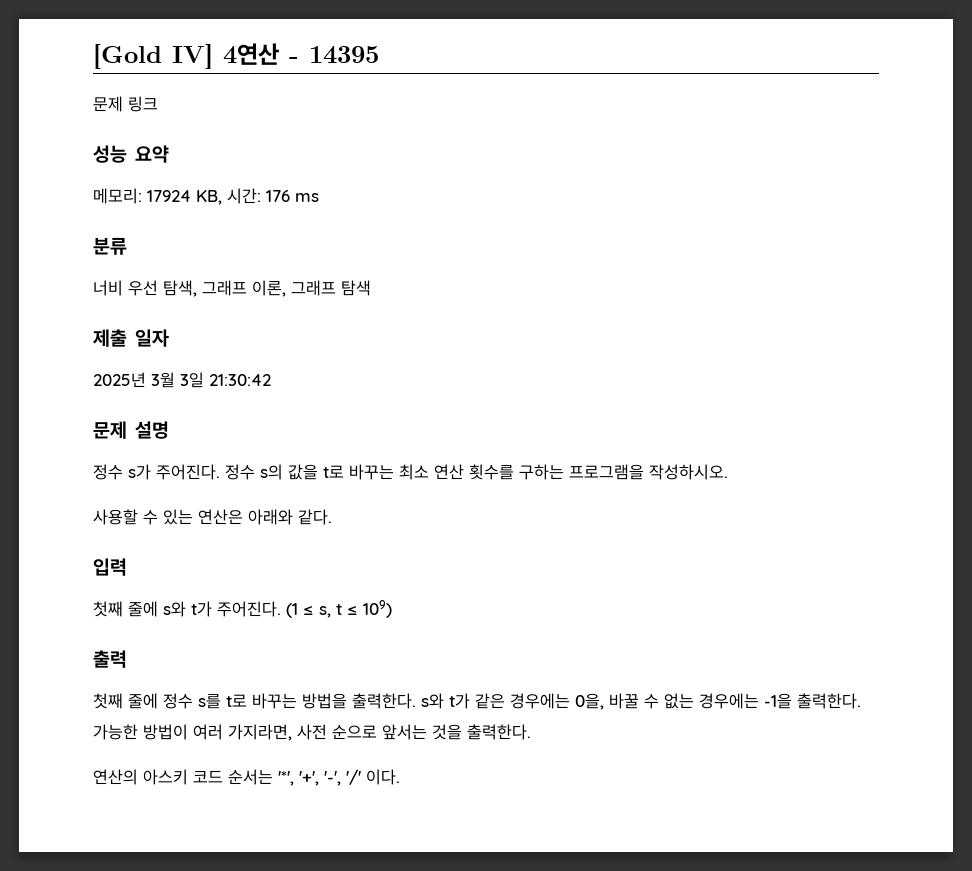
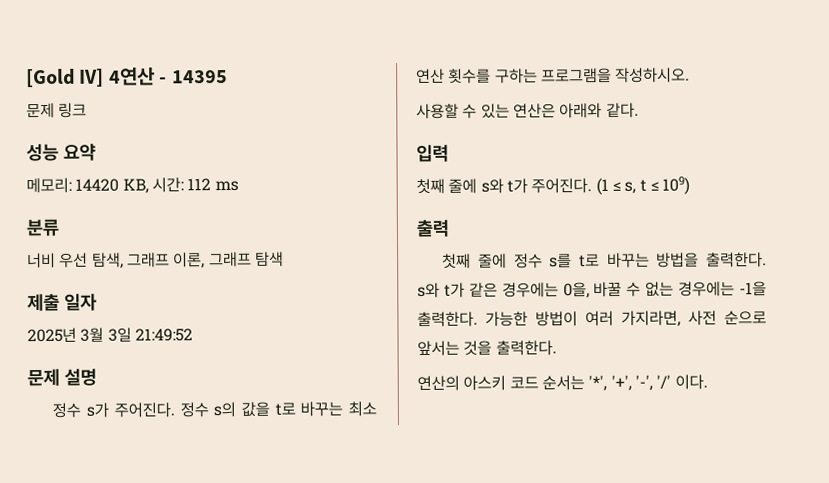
[147,190,191,202] 17924 -> [75,178,120,192] 14420
[266,190,290,202] 176 -> [187,178,212,191] 112
[209,374,271,386] 21:30:42 -> [134,328,193,342] 21:49:52

